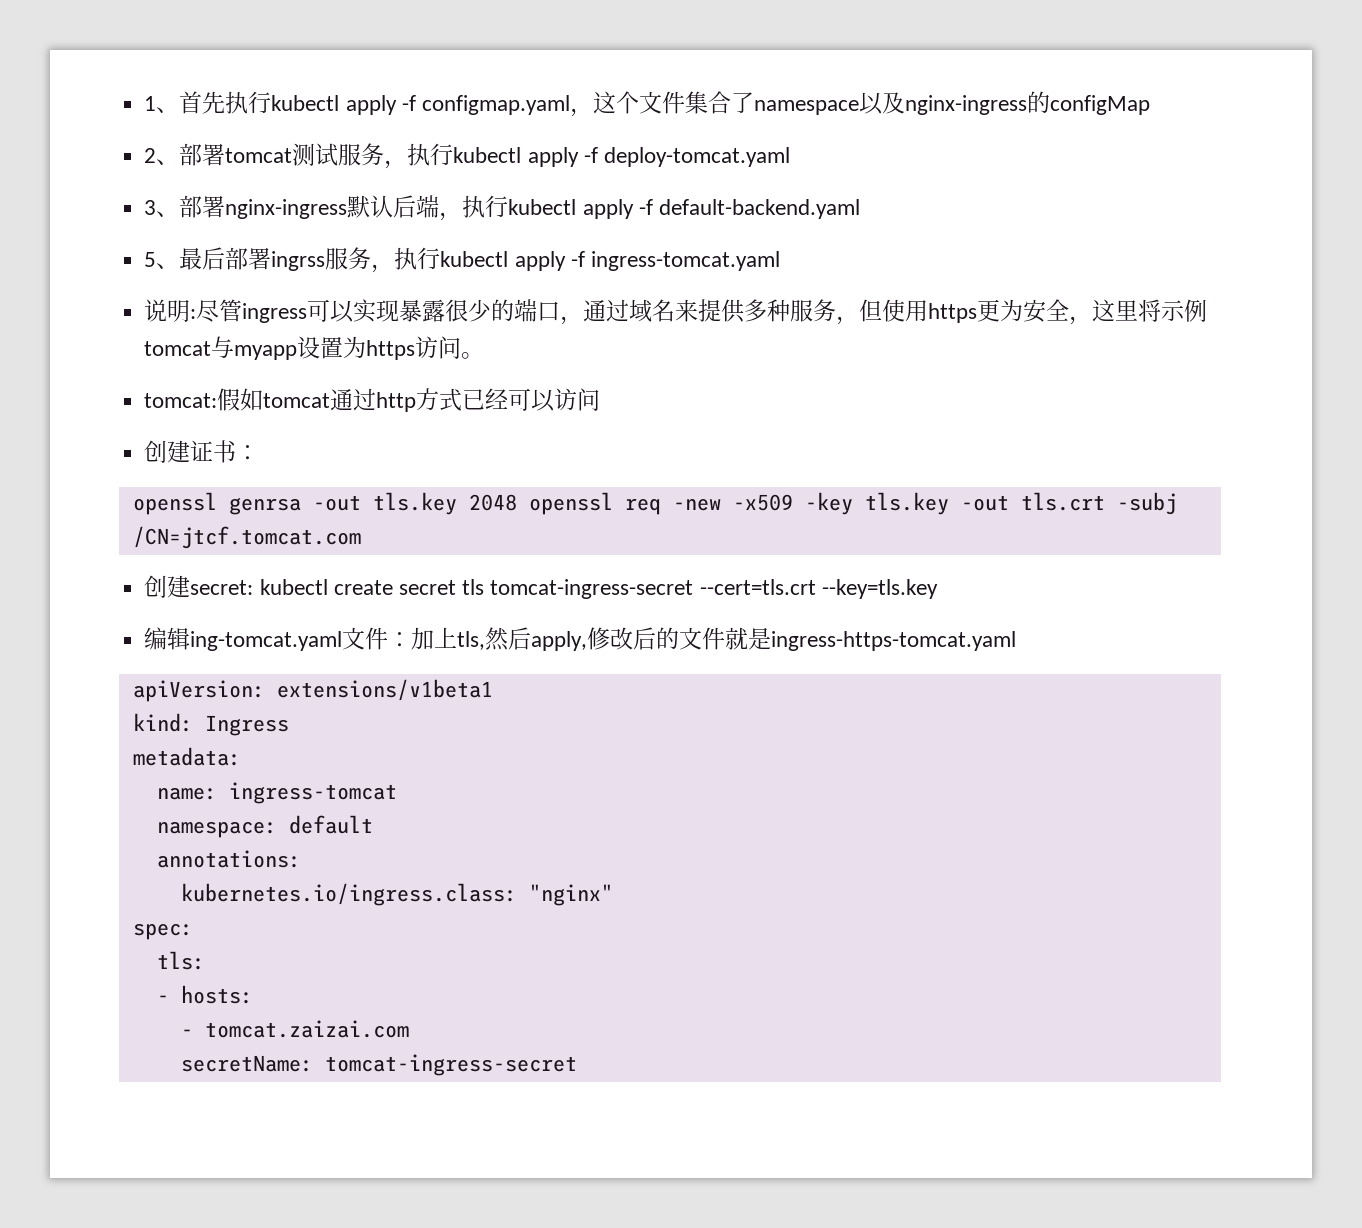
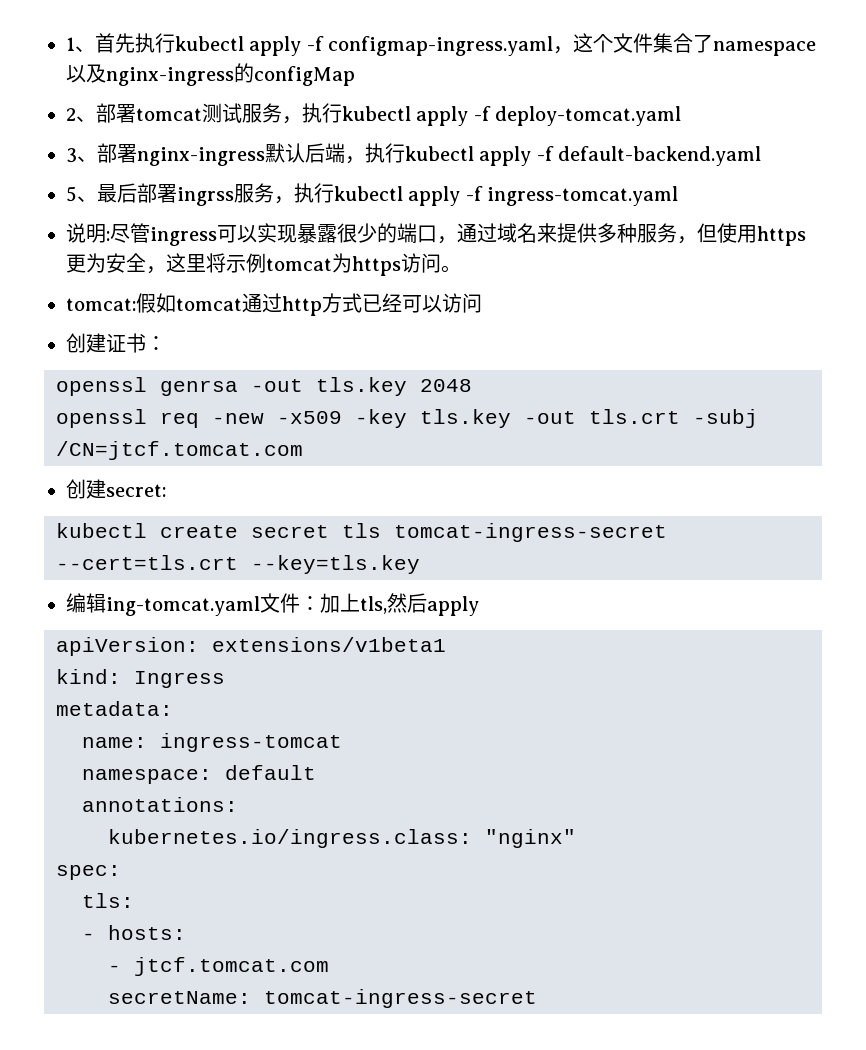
[421,95,570,115] configmap.yaml -> [328,36,554,56] configmap-ingress.yaml
[211,336,344,360] 与myapp设置 -> (332, 264) none
(517, 502) none -> (472, 385) //
(254, 587) none -> (166, 490) //
[531,627,1017,651] apply,修改后的文件就是ingress-https-tomcat.yaml -> [427,596,479,616] apply
[204,1020,409,1038] tomcat.zaizai.com -> [134,957,329,976] jtcf.tomcat.com

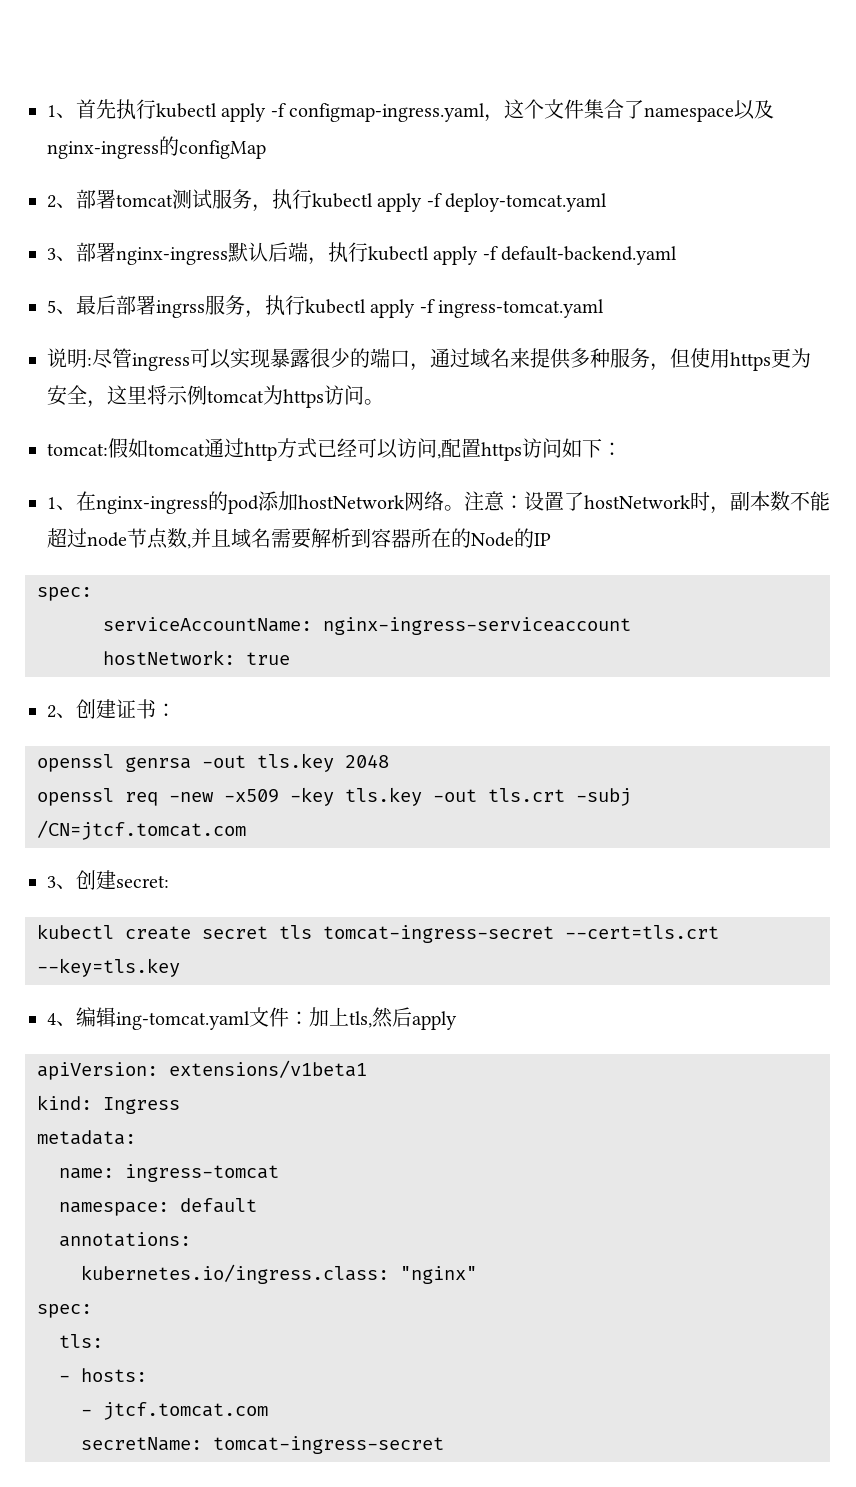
(482, 303) // -> [437,438,622,461] [47,491,830,514] [47,528,551,549] [37,587,92,601] [103,617,631,635] [103,650,290,665] [47,705,76,718] ,配置https访问如下： // 1、在nginx-ingress的pod添加hostNetwork网络。注意：设置了hostNetwork时，副本数不能超过node节点数,并且域名需要解析到容器所在的Node的IP // spec: // serviceAccountName: nginx-ingress-serviceaccount // hostNetwork: true // 2、
(303, 450) none -> [47,876,76,889] 3、
(420, 564) none -> [47,1013,76,1026] 4、

